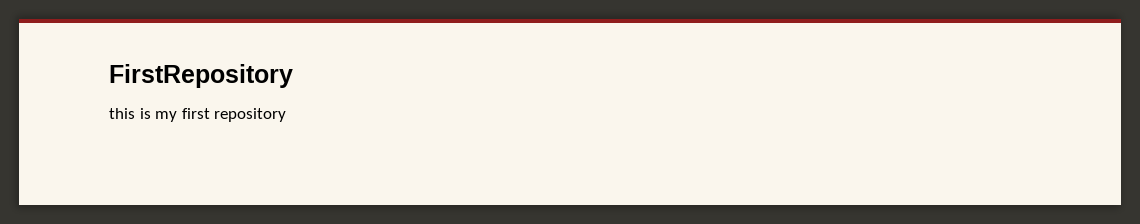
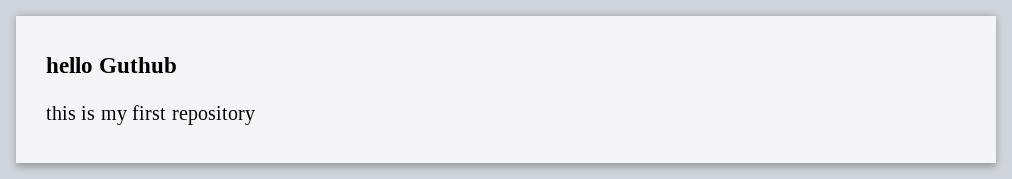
[109,64,293,88] FirstRepository -> [46,57,178,73] hello Guthub

